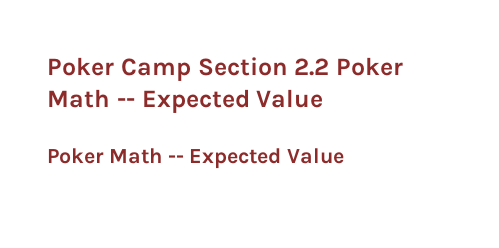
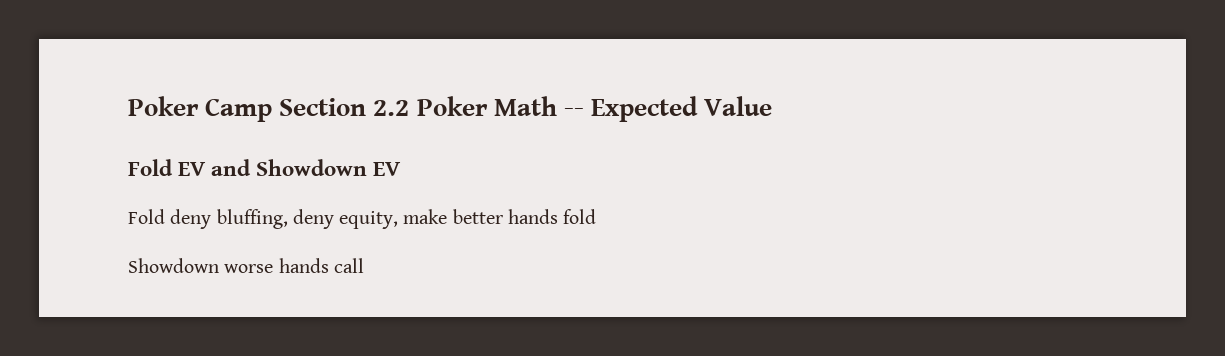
[47,148,345,169] Poker Math -- Expected Value -> [128,159,402,176] [128,209,597,229] [128,258,364,273] Fold EV and Showdown EV // Fold deny bluffing, deny equity, make better hands fold // Showdown worse hands call

